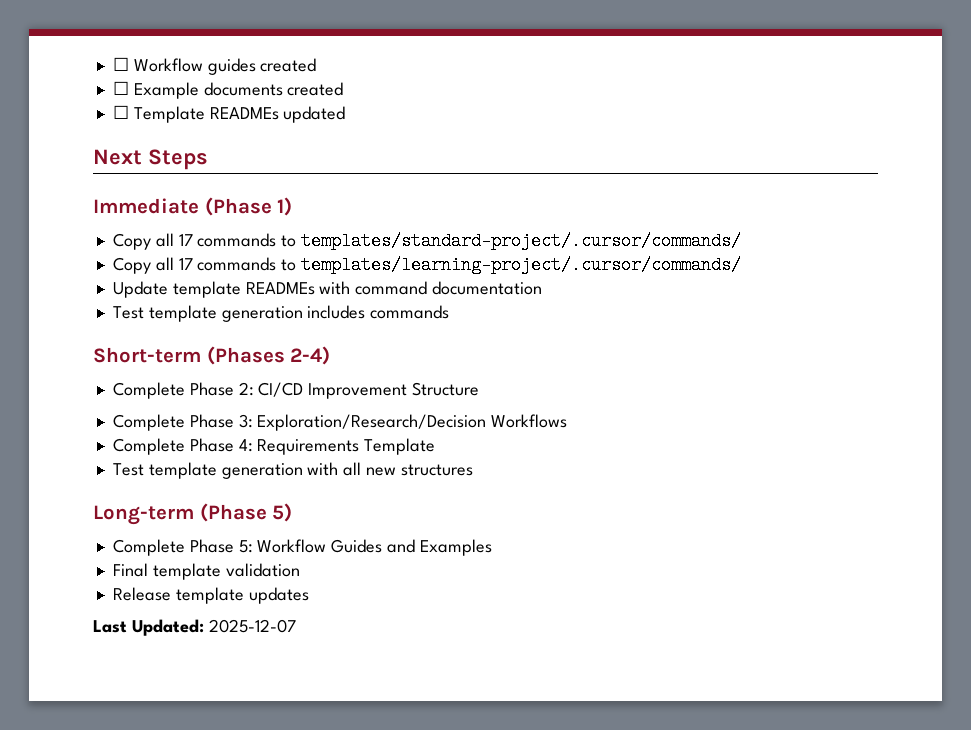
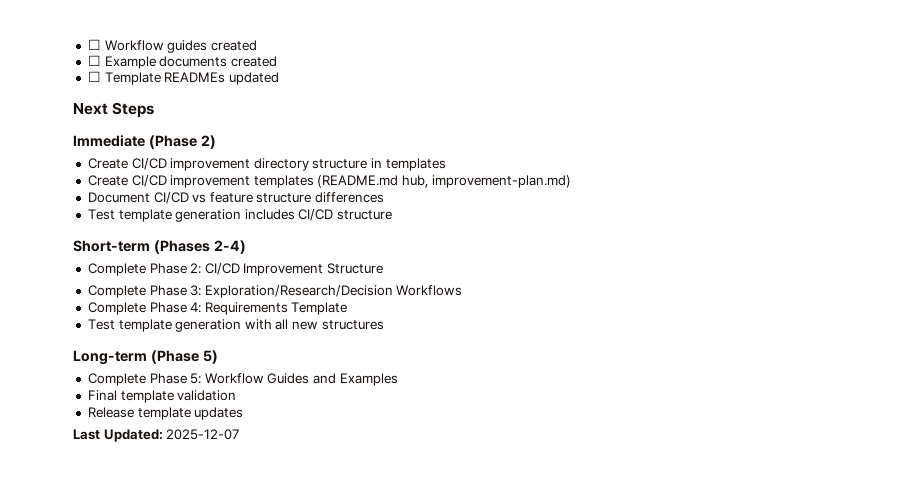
[277,197,293,216] [112,232,742,250] [112,256,742,274] [112,281,543,298] 1) // Copy all 17 commands to templates/standard-project/.cursor/commands/ // Copy all 17 commands to templates/learning-project/.cursor/commands/ // Update template READMEs with command documentation -> [200,135,216,149] [87,158,446,171] [87,175,571,188] [87,192,385,204] 2) // Create CI/CD improvement directory structure in templates // Create CI/CD improvement templates (README.md hub, improvement-plan.md) // Document CI/CD vs feature structure differences
[370,305,450,319] commands -> [298,209,393,221] CI/CD structure

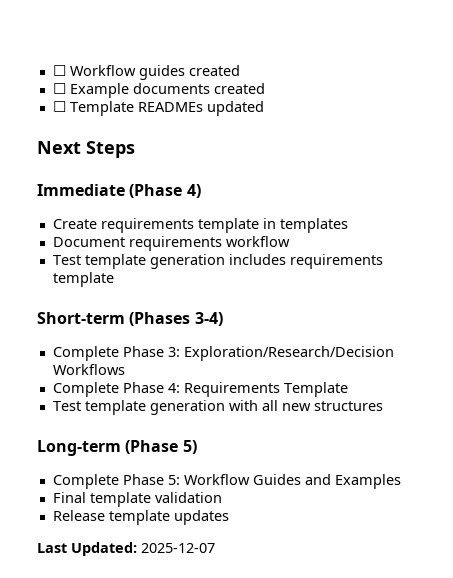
[200,135,216,149] [87,158,446,171] [87,175,571,188] [87,192,385,204] 2) // Create CI/CD improvement directory structure in templates // Create CI/CD improvement templates (README.md hub, improvement-plan.md) // Document CI/CD vs feature structure differences -> [186,184,201,198] [52,218,348,233] [52,236,290,251] 4) // Create requirements template in templates // Document requirements workflow
[298,209,393,221] CI/CD structure -> [289,254,383,269] [52,272,114,287] requirements template
[213,240,246,254] [87,263,384,276] 2-4) // Complete Phase 2: CI/CD Improvement Structure -> [194,312,223,326] 3-4)

